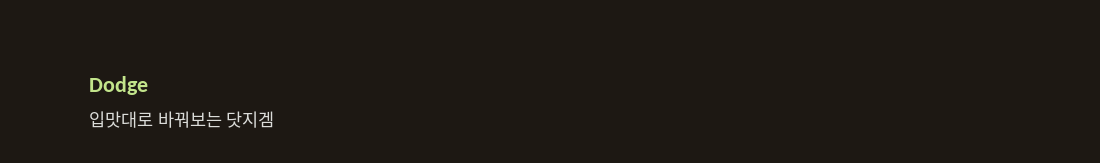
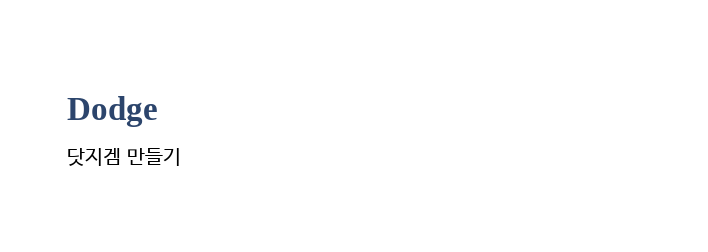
[89,111,275,128] 입맛대로 바꿔보는 닷지겜 -> [67,148,181,166] 닷지겜 만들기

